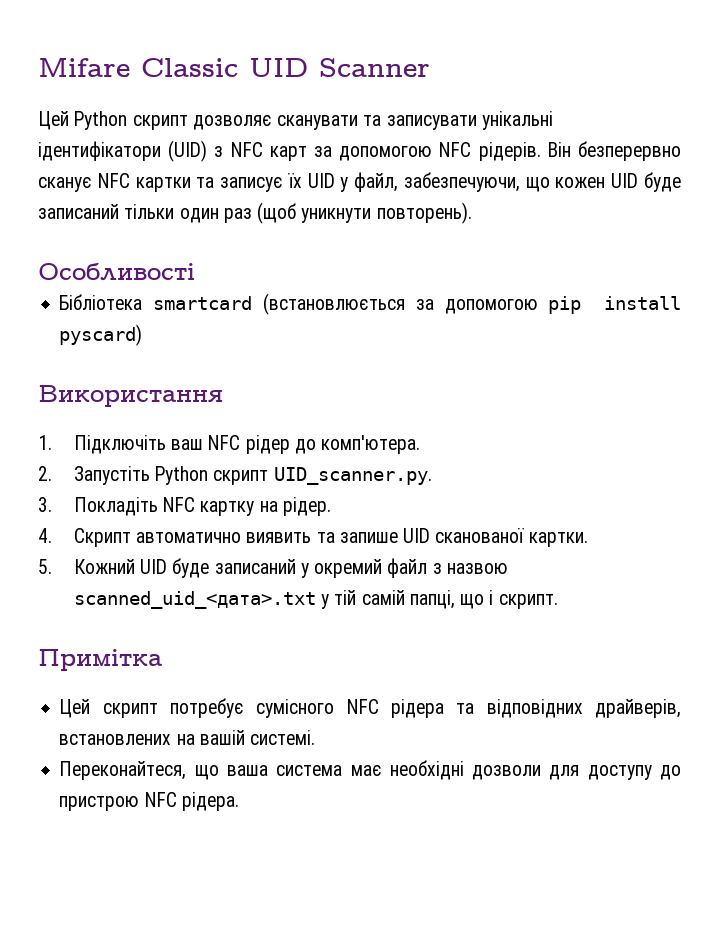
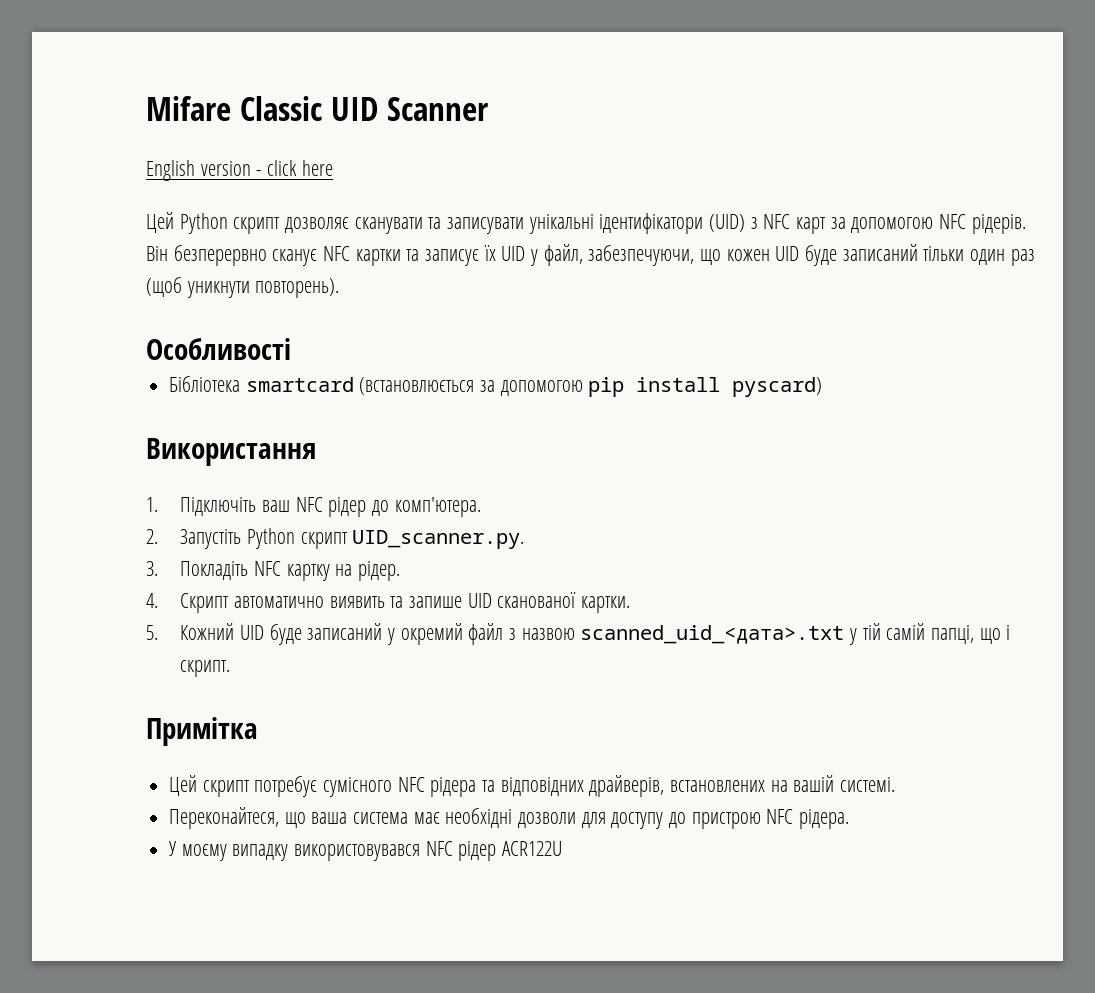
(430, 67) none -> [146,160,333,181] // English version - click here
(239, 801) none -> [169,841,563,861] // У моєму випадку використовувався NFC рідер ACR122U

